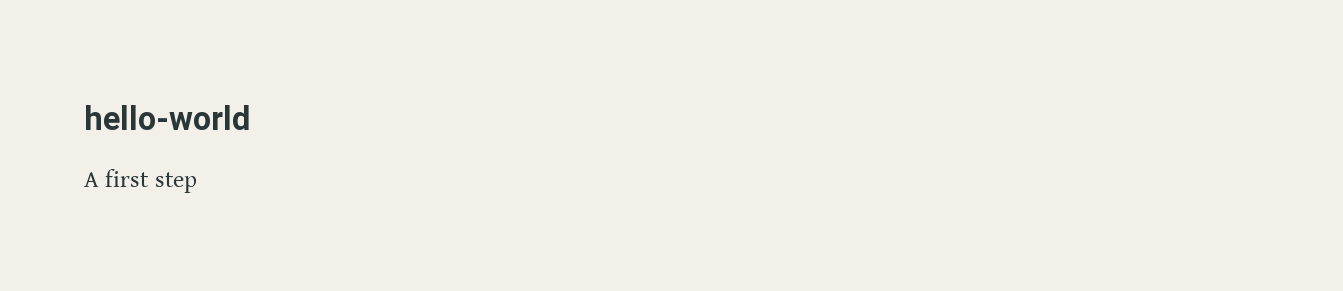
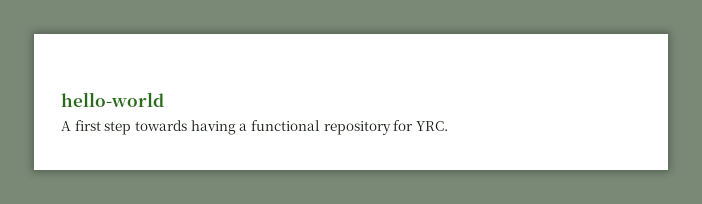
(197, 182) none -> [134,120,448,135] towards having a functional repository for YRC.

